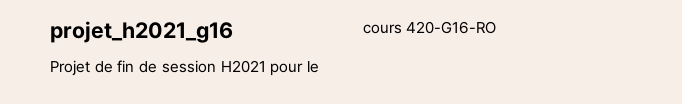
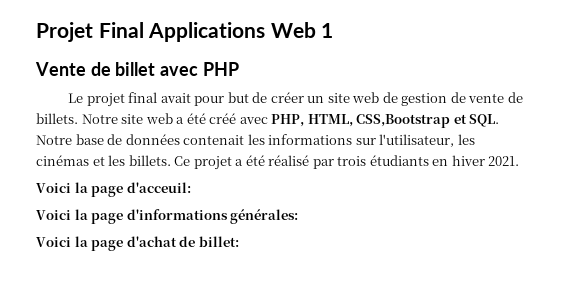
[50,21,233,43] [50,60,319,76] [363,21,497,34] projet_h2021_g16 // Projet de fin de session H2021 pour le cours 420-G16-RO -> [36,22,334,42] [35,62,239,76] [68,92,523,107] [36,113,500,128] [36,134,475,147] [36,155,520,170] [36,182,191,197] [36,209,299,224] [36,236,239,251] Projet Final Applications Web 1 // Vente de billet avec PHP // Le projet final avait pour but de créer un site web de gestion de vente de billets. Notre site web a été créé avec PHP, HTML, CSS,Bootstrap et SQL. Notre base de données contenait les informations sur l'utilisateur, les cinémas et les billets. Ce projet a été réalisé par trois étudiants en hiver 2021. // Voici la page d'acceuil: // Voici la page d'informations générales: // Voici la page d'achat de billet:

